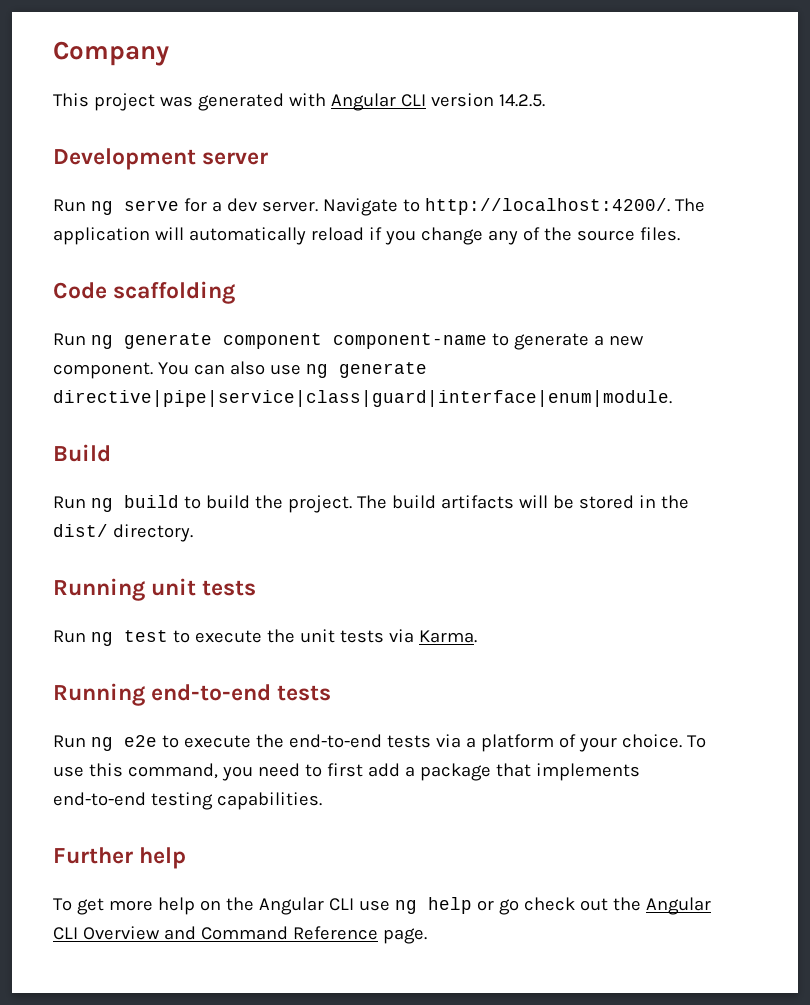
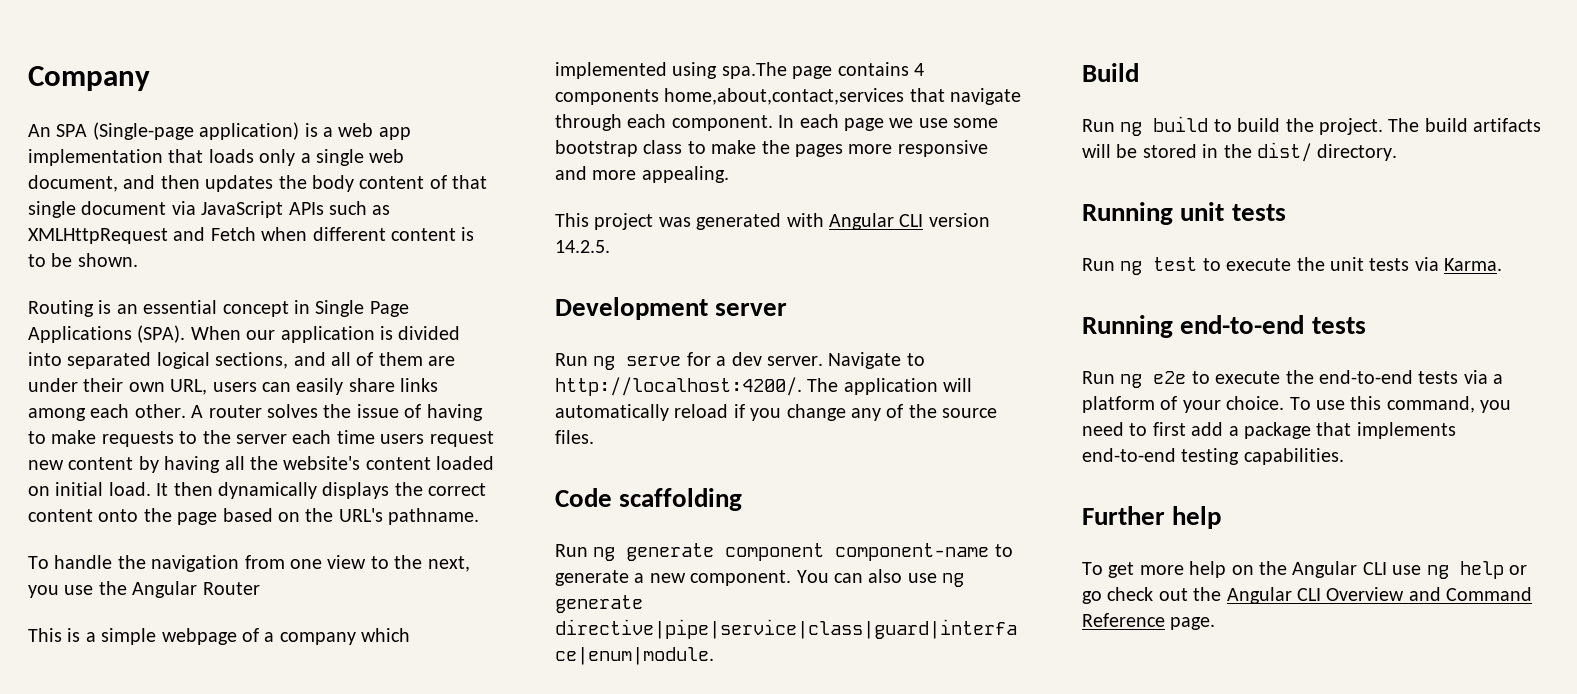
(169, 53) none -> [28,122,411,140] [28,149,405,166] [28,175,488,192] [28,201,391,218] [28,227,475,244] [28,253,138,267] [28,300,409,317] [28,325,461,343] [28,352,456,369] [28,378,439,395] [28,404,483,421] [28,430,494,447] [28,456,495,473] [28,482,487,499] [28,508,480,525] [28,555,470,572] [28,581,260,598] [28,628,411,645] [555,62,924,79] [555,88,1022,105] [555,114,999,131] [555,140,988,157] [555,166,729,183] // An SPA (Single-page application) is a web app implementation that loads only a single web document, and then updates the body content of that single document via JavaScript APIs such as XMLHttpRequest and Fetch when different content is to be shown. // Routing is an essential concept in Single Page Applications (SPA). When our application is divided into separated logical sections, and all of them are under their own URL, users can easily share links among each other. A router solves the issue of having to make requests to the server each time users request new content by having all the website's content loaded on initial load. It then dynamically displays the correct content onto the page based on the URL's pathname. // To handle the navigation from one view to the next, you use the Angular Router // This is a simple webpage of a company which implemented using spa.The page contains 4 components home,about,contact,services that navigate through each component. In each page we use some bootstrap class to make the pages more responsive and more appealing.

